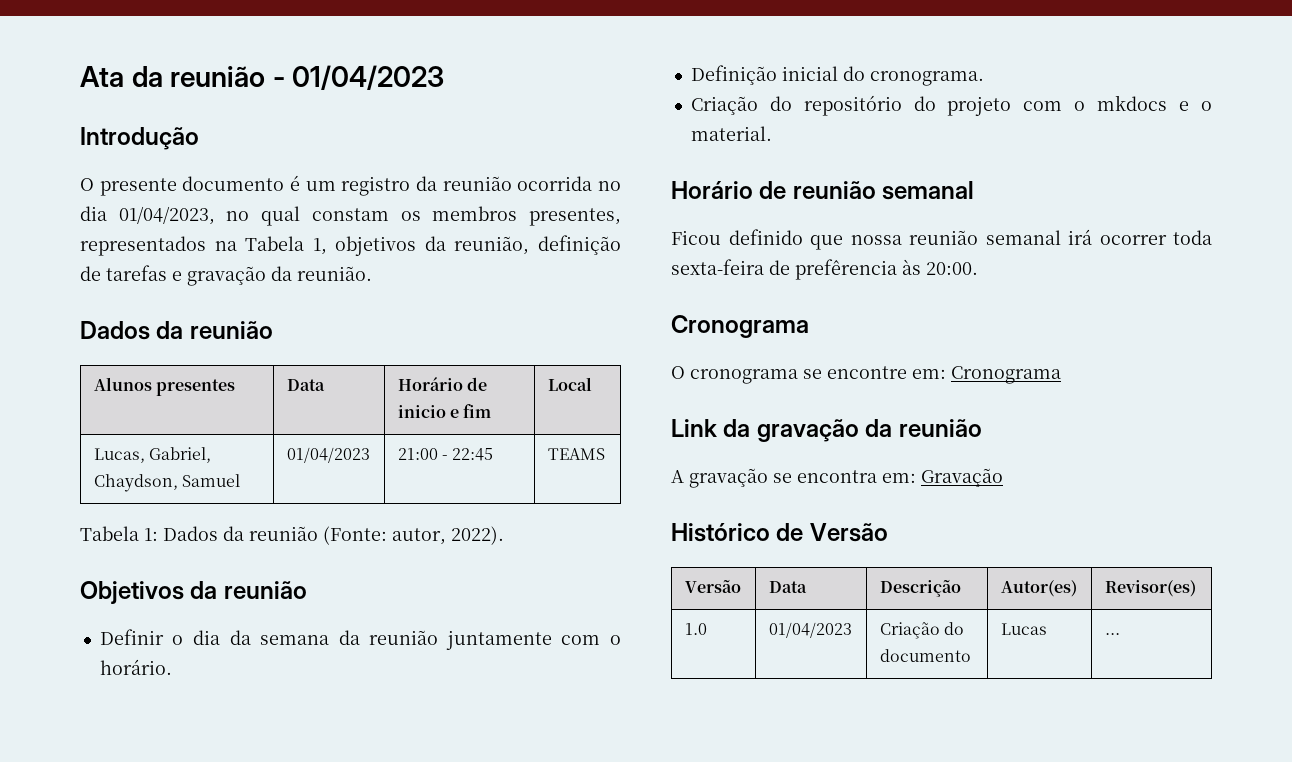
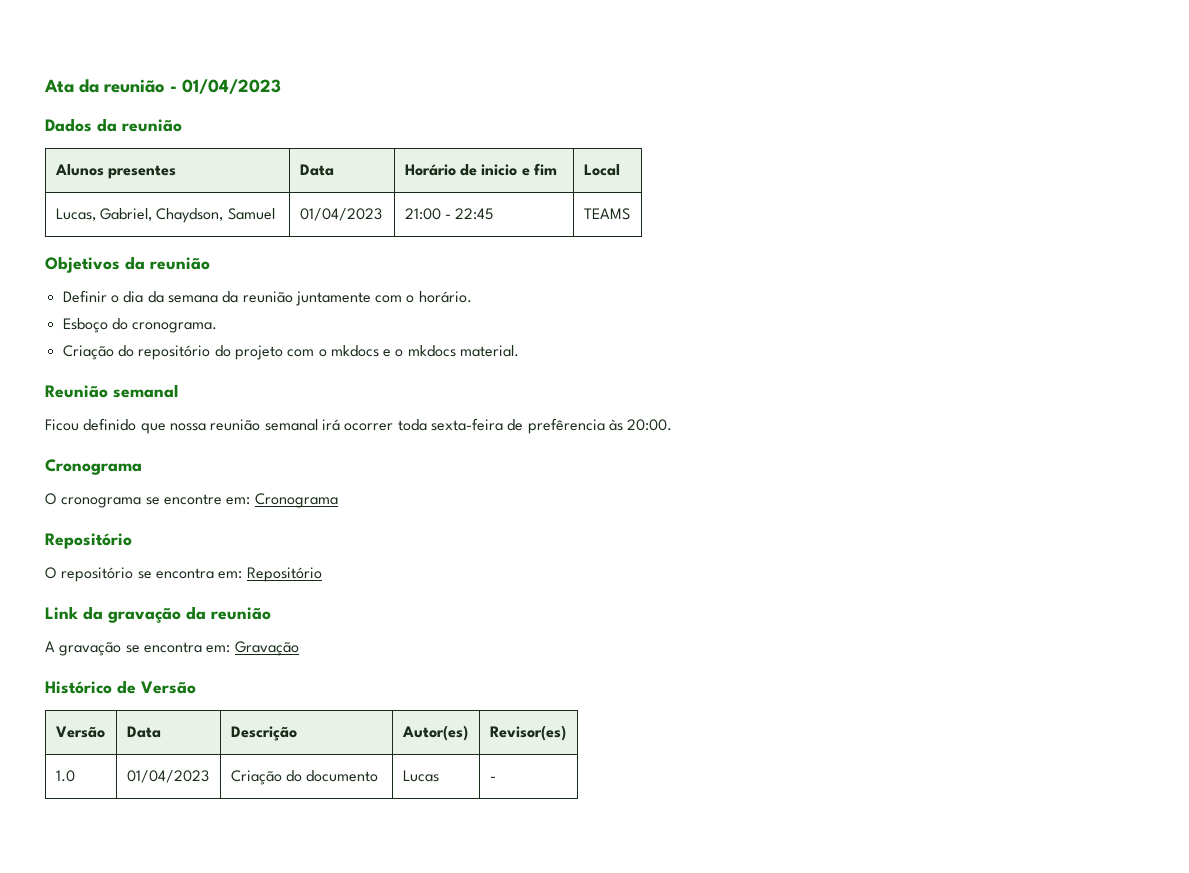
[80,127,199,150] [80,175,621,196] [80,206,621,226] [80,235,621,256] [80,265,372,286] // Introdução // O presente documento é um registro da reunião ocorrida no dia 01/04/2023, no qual constam os membros presentes, representados na Tabela 1, objetivos da reunião, definição de tarefas e gravação da reunião. -> (281, 86) none
[80,526,504,545] // Tabela 1: Dados da reunião (Fonte: autor, 2022). -> (630, 214) none
[690,65,838,85] Definição inicial -> [62,318,108,333] Esboço
(1212, 106) none -> [407,345,456,357] mkdocs
[671,181,876,199] Horário de reunião -> [45,385,108,398] Reunião
(1061, 375) none -> [45,533,132,549] [45,567,322,582] // Repositório // O repositório se encontra em: Repositório
[1104,633,1120,635] ... -> [489,776,496,781] -

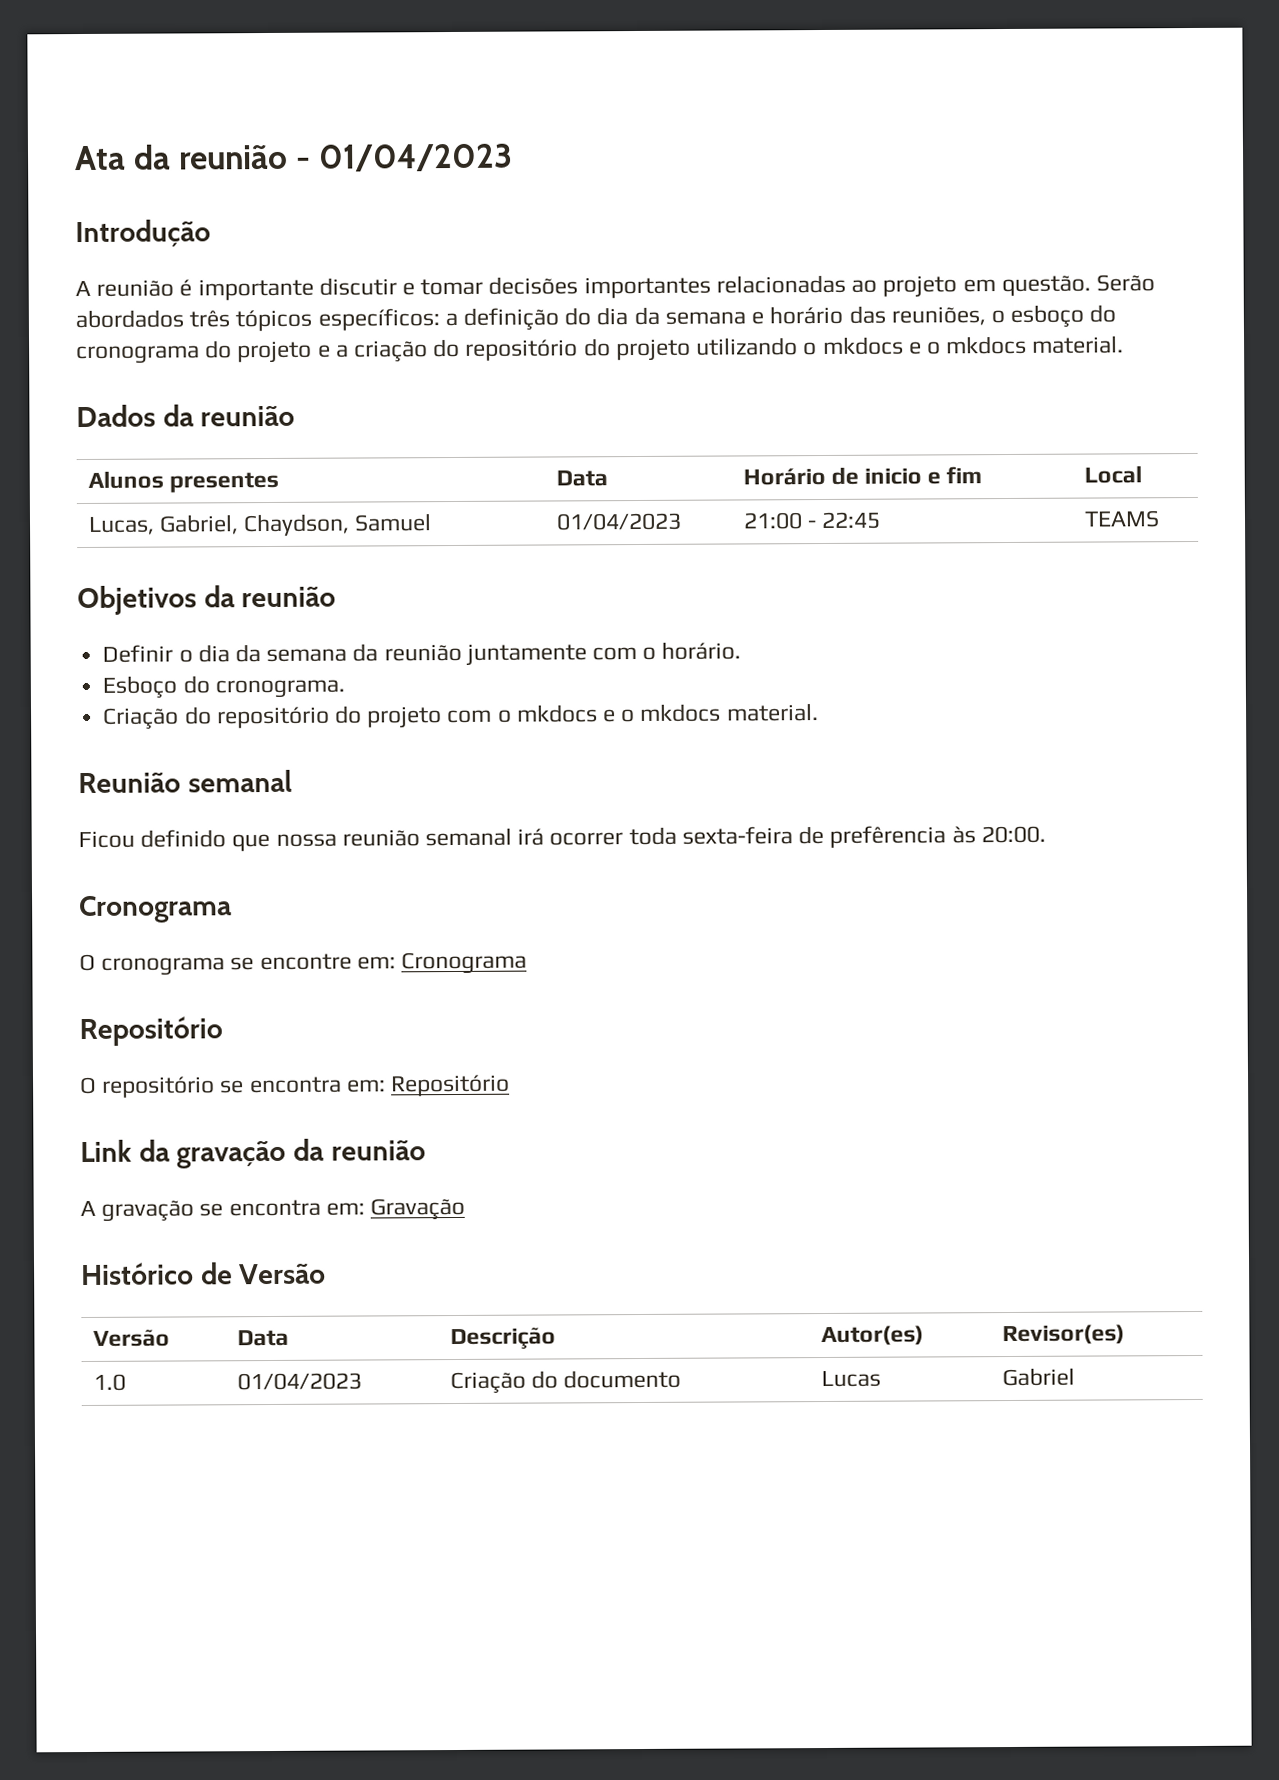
(281, 86) none -> [75,219,211,248] [75,274,1155,301] [75,304,1117,332] [76,335,1125,365] // Introdução // A reunião é importante discutir e tomar decisões importantes relacionadas ao projeto em questão. Serão abordados três tópicos específicos: a definição do dia da semana e horário das reuniões, o esboço do cronograma do projeto e a criação do repositório do projeto utilizando o mkdocs e o mkdocs material.
[489,776,496,781] - -> [1001,1367,1075,1387] Gabriel

